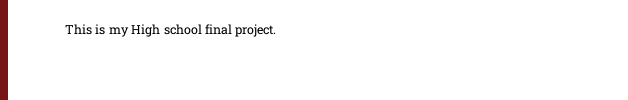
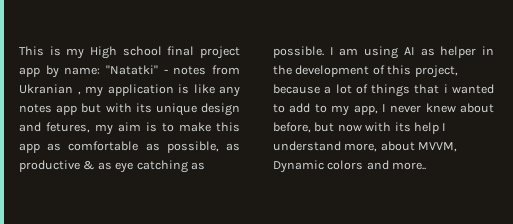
[235,24,277,37] project. -> [200,46,240,59] [19,65,240,78] [19,84,240,97] [19,103,240,116] [19,122,240,135] [19,141,240,153] [19,160,205,173] [273,46,494,59] [273,65,458,78] [273,84,494,97] [273,103,494,116] [273,122,447,134] [273,141,458,152] [273,160,427,173] project app by name: "Natatki" - notes from Ukranian , my application is like any notes app but with its unique design and fetures, my aim is to make this app as comfortable as possible, as productive & as eye catching as possible. I am using AI as helper in the development of this project, because a lot of things that i wanted to add to my app, I never knew about before, but now with its help I understand more, about MVVM, Dynamic colors and more..

